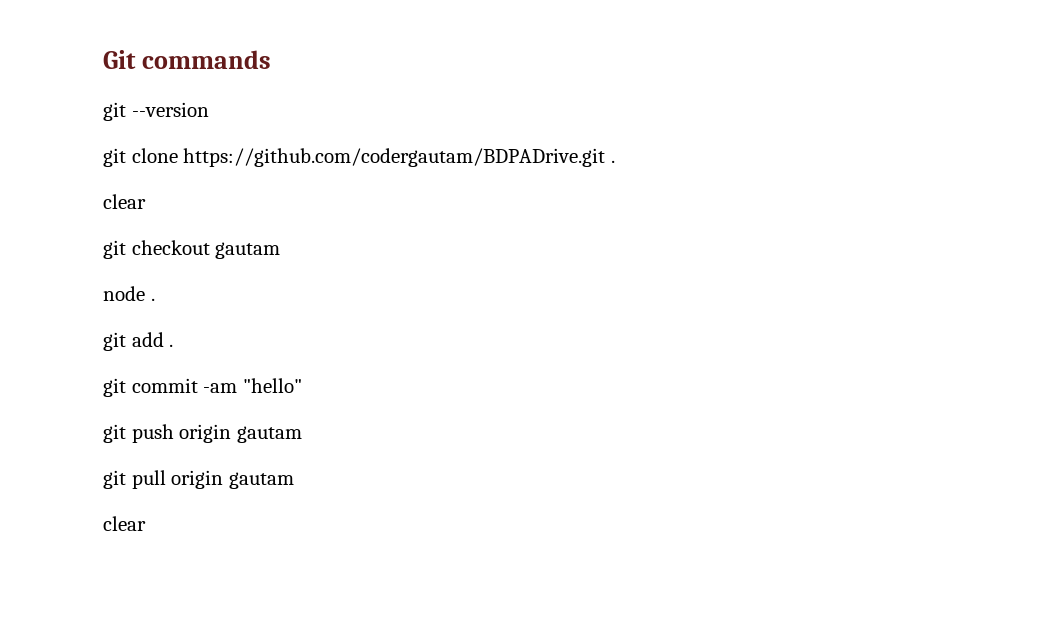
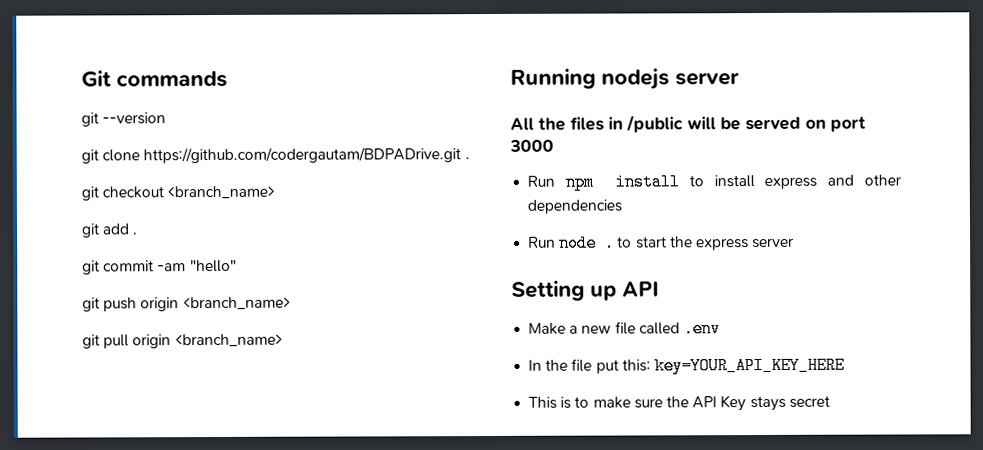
[103,194,146,209] // clear -> (470, 158) none
[215,242,281,259] [103,286,155,301] gautam // node . -> [167,185,276,200] <branch_name>
[236,426,302,443] gautam -> [182,296,291,311] <branch_name>
[228,472,294,489] [103,516,146,531] gautam // clear -> [174,333,283,348] [510,68,740,90] [510,115,866,133] [509,139,554,152] [527,173,901,191] [527,199,623,214] [528,234,795,252] [511,280,659,301] [528,320,721,338] [528,356,845,375] [528,395,830,412] <branch_name> // Running nodejs server // All the files in /public will be served on port 3000 // Run npm install to install express and other dependencies // Run node . to start the express server // Setting up API // Make a new file called .env // In the file put this: key=YOUR_API_KEY_HERE // This is to make sure the API Key stays secret

